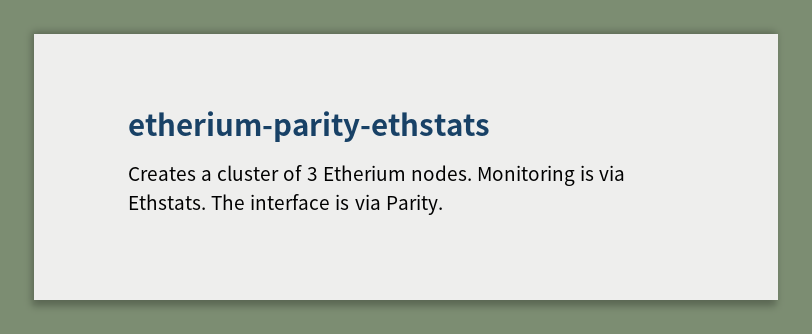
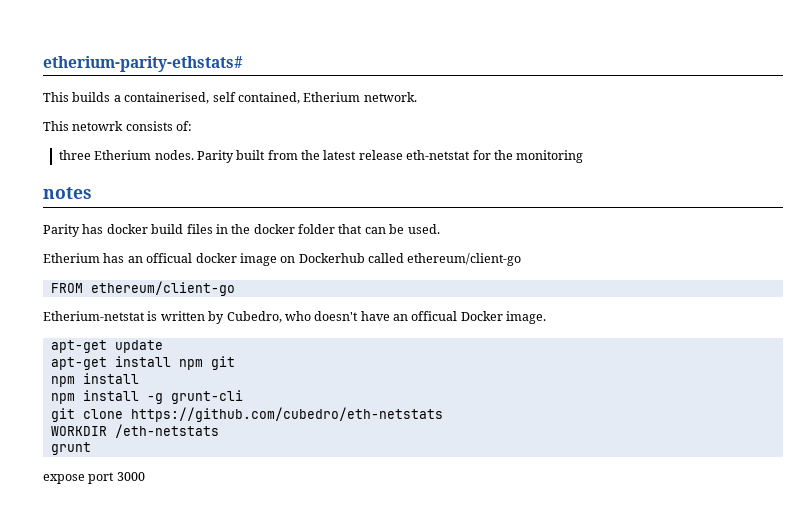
[128,111,490,142] [128,165,626,186] [128,194,443,215] etherium-parity-ethstats // Creates a cluster of 3 Etherium nodes. Monitoring is via Ethstats. The interface is via Parity. -> [43,56,243,72] [43,92,417,104] [43,121,193,131] [58,150,584,163] [43,187,92,199] [43,224,440,237] [43,253,522,266] [50,281,235,296] [43,311,547,324] [50,340,163,353] [50,356,235,370] [50,373,139,387] [50,390,243,404] [50,407,443,422] [50,424,219,438] [50,442,91,455] [43,472,145,484] etherium-parity-ethstats# // This builds a containerised, self contained, Etherium network. // This netowrk consists of: // three Etherium nodes. Parity built from the latest release eth-netstat for the monitoring // notes // Parity has docker build files in the docker folder that can be used. // Etherium has an officual docker image on Dockerhub called ethereum/client-go // FROM ethereum/client-go // Etherium-netstat is written by Cubedro, who doesn't have an officual Docker image. // apt-get update // apt-get install npm git // npm install // npm install -g grunt-cli // git clone https://github.com/cubedro/eth-netstats // WORKDIR /eth-netstats // grunt // expose port 3000

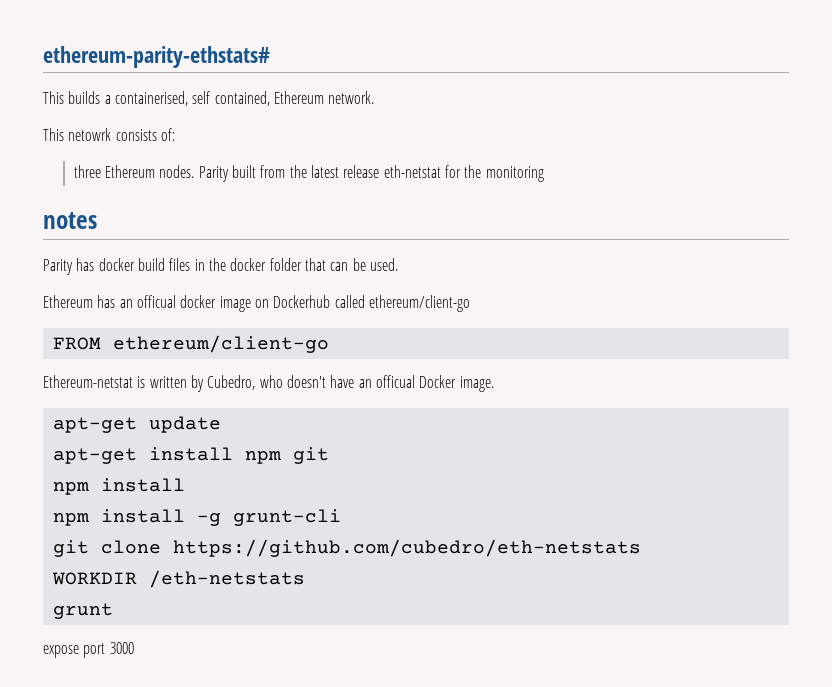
[43,56,243,72] etherium-parity-ethstats# -> [43,46,270,68] ethereum-parity-ethstats#
[303,92,361,102] Etherium -> [273,91,324,104] Ethereum
[94,150,152,160] Etherium -> [105,165,156,178] Ethereum
[43,253,100,263] Etherium -> [43,295,93,308] Ethereum
[43,311,145,321] Etherium-netstat -> [43,375,133,388] Ethereum-netstat

